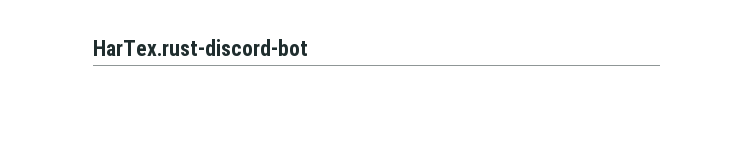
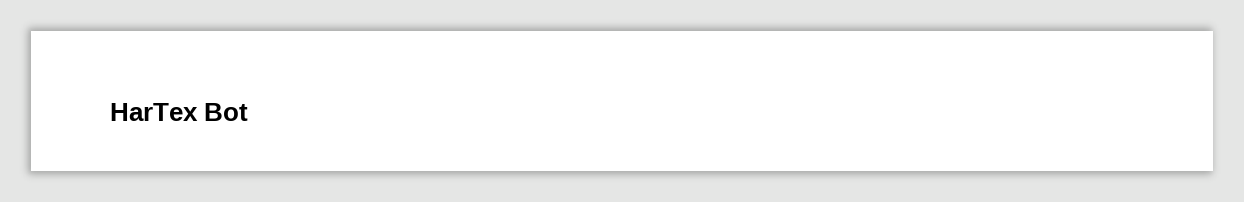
[93,39,308,56] HarTex.rust-discord-bot -> [110,103,249,121] HarTex Bot

